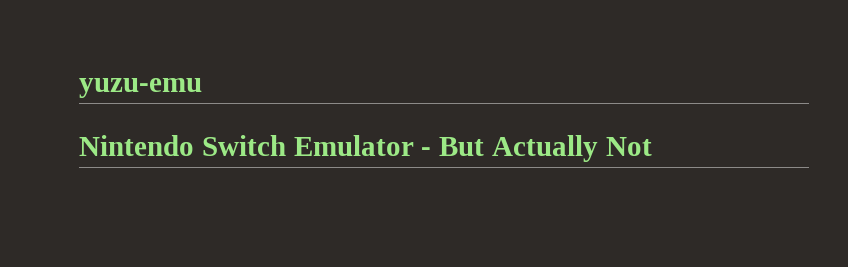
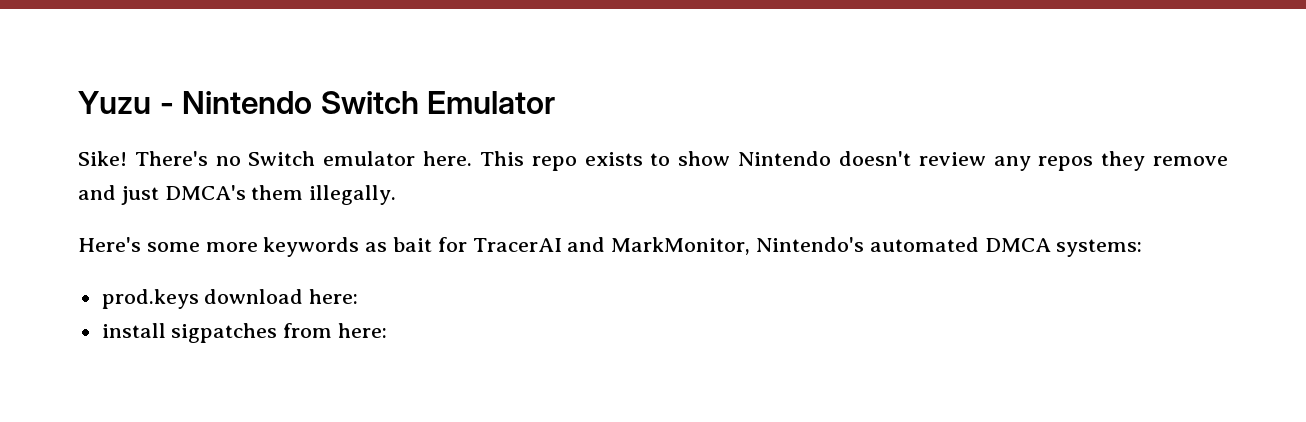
[79,78,202,98] yuzu-emu // -> [78,91,174,114] Yuzu -
[421,135,652,162] - But Actually Not -> [78,151,1229,171] [78,185,397,205] [78,237,1143,257] [101,289,359,309] [101,323,388,343] // Sike! There's no Switch emulator here. This repo exists to show Nintendo doesn't review any repos they remove and just DMCA's them illegally. // Here's some more keywords as bait for TracerAI and MarkMonitor, Nintendo's automated DMCA systems: // prod.keys download here: // install sigpatches from here:

